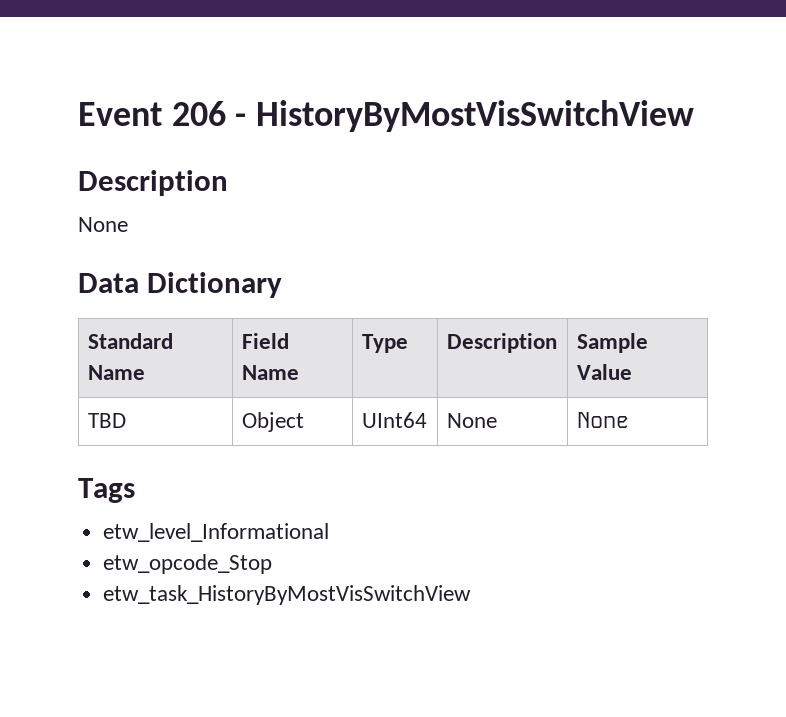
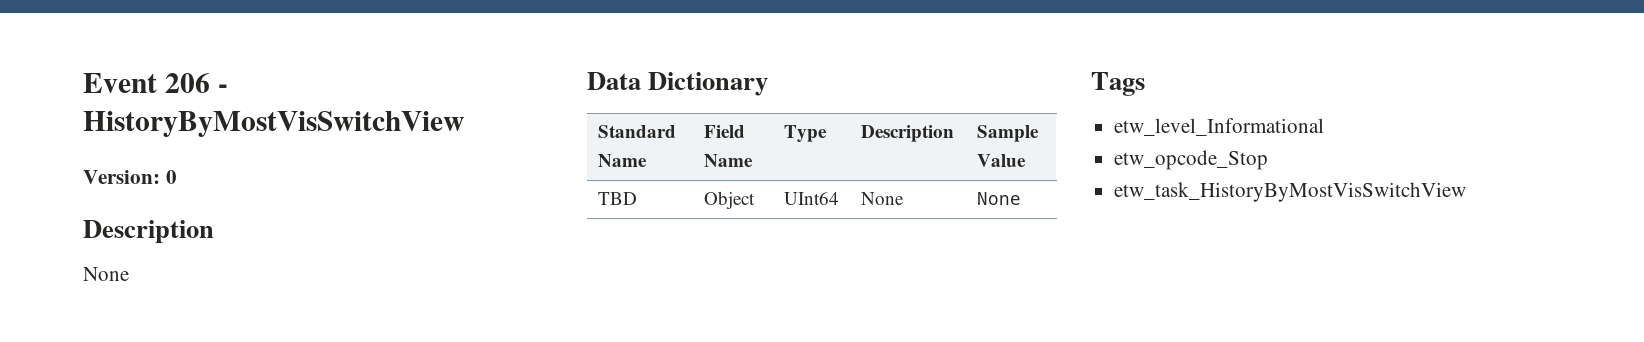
(695, 116) none -> [83,170,177,184] // Version: 0

